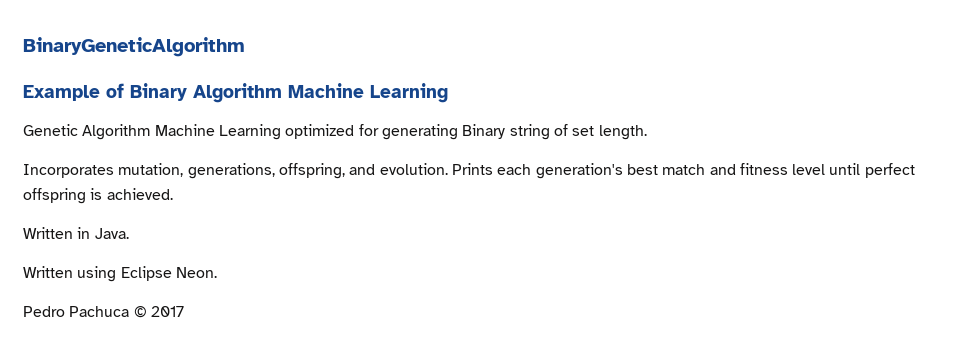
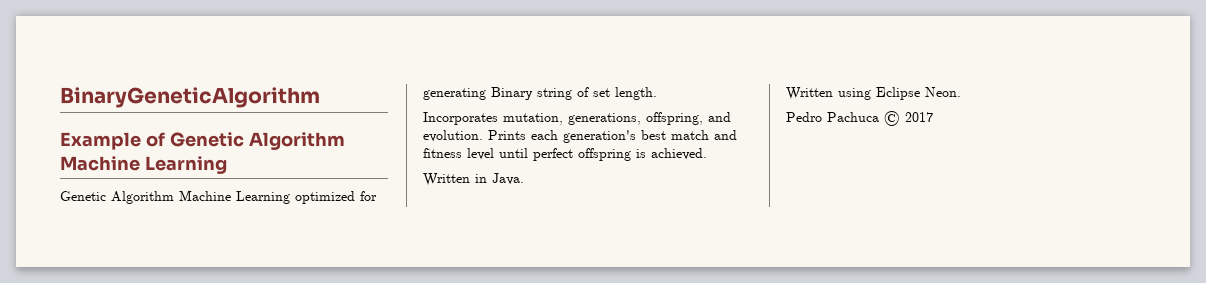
[130,83,187,101] Binary -> [169,132,244,147] Genetic

